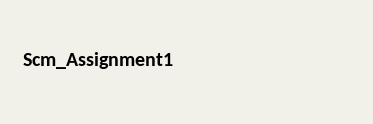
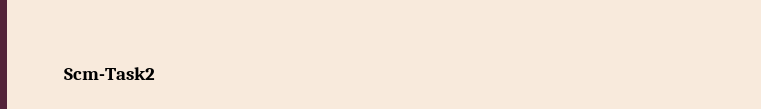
[23,52,173,69] Scm_Assignment1 -> [64,67,155,80] Scm-Task2

